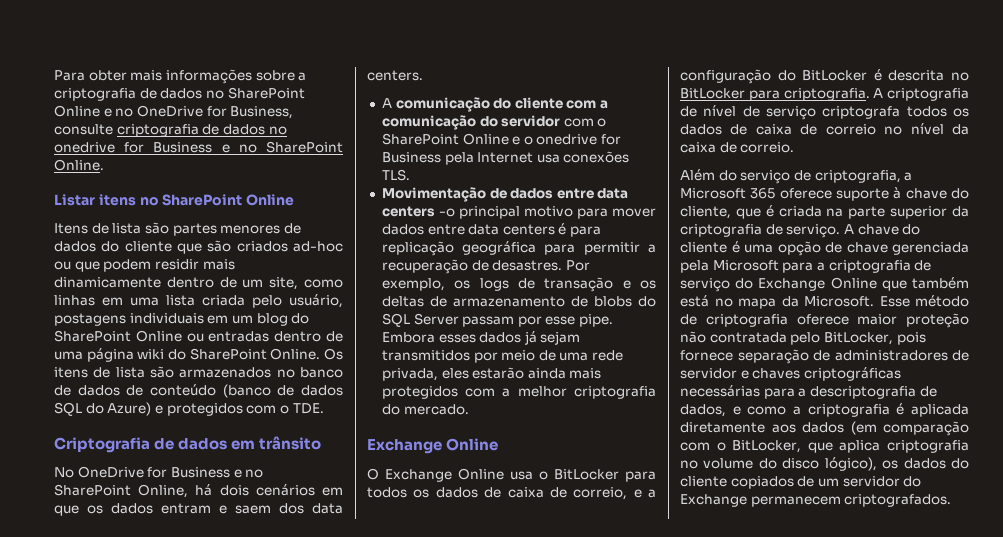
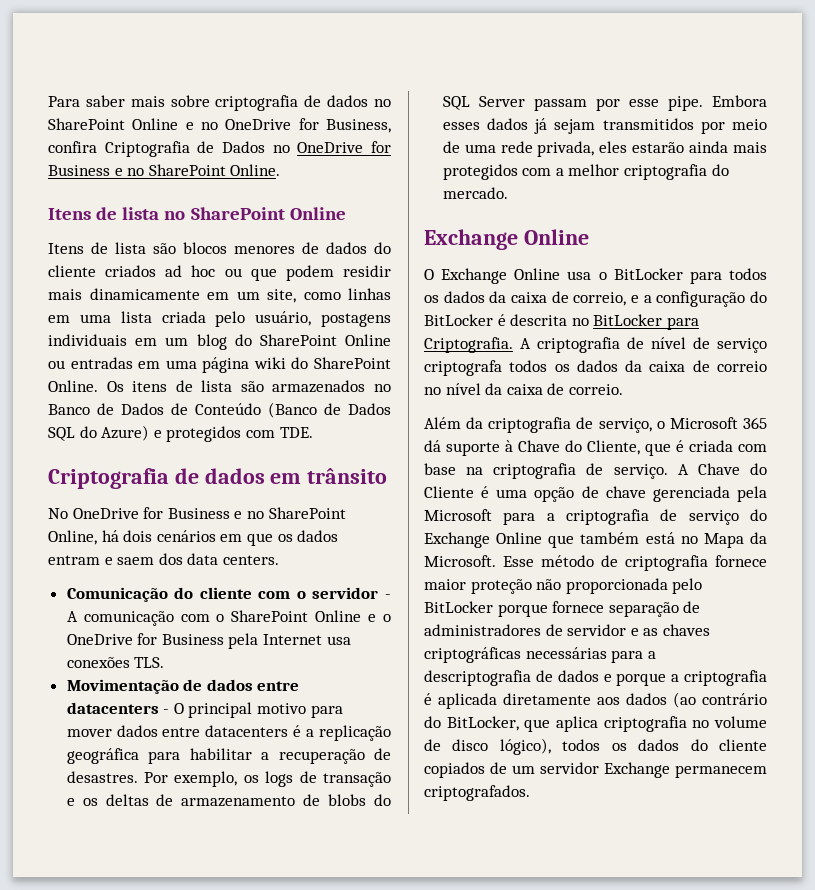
[88,69,307,84] obter mais informações sobre a -> [85,95,210,107] saber mais sobre
[54,124,287,137] [54,142,115,153] consulte criptografia de dados no onedrive -> [48,141,364,157] confira Criptografia de Dados no OneDrive
[54,194,136,206] Listar itens -> [48,207,160,220] Itens de lista
[172,223,217,236] partes -> [183,242,227,254] blocos
[177,240,343,254] que são criados ad-hoc -> [105,265,216,277] criados ad hoc
[166,277,237,288] dentro de -> [207,292,229,300] em
[274,331,343,342] dentro de -> [138,361,161,369] em
[300,367,343,378] [54,384,343,398] banco de dados de conteúdo (banco de dados -> [48,402,391,418] Banco de Dados de Conteúdo (Banco de Dados
[279,405,289,414] o -> (275, 434) none
[381,97,490,112] A comunicação -> [66,587,168,602] Comunicação
[600,100,609,109] [381,115,561,130] a comunicação do servidor -> [296,587,392,599] [66,611,174,626] o servidor - A comunicação
[536,134,598,145] onedrive -> [66,634,133,645] OneDrive
[597,188,629,199] [381,206,455,217] data centers -o -> [66,702,184,714] datacenters - O
[468,223,602,237] data centers é para -> [205,725,315,737] datacenters é a
[583,242,640,255] permitir -> [189,748,252,760] habilitar
[484,487,502,498] de -> [489,291,507,303] da
[783,88,870,101] criptografia. -> [424,337,513,353] Criptografia.
[730,124,748,135] de -> [625,360,643,372] da
[718,170,913,184] do serviço de criptografia, a -> [466,417,665,433] da criptografia de serviço, o
[779,188,832,199] oferece -> [424,440,441,452] dá
[905,188,969,199] [680,205,969,219] chave do cliente, que é criada na parte superior da -> [518,440,767,456] [424,463,484,475] Chave do Cliente, que é criada com base na
[857,224,921,235] [680,242,727,253] chave do cliente -> [697,463,767,475] [424,486,474,498] Chave do Cliente
[738,298,776,309] mapa -> [703,533,744,548] Mapa
[796,314,849,325] oferece -> [715,555,767,567] fornece
[709,332,926,345] contratada pelo BitLocker, pois -> [565,578,703,594] [424,601,548,617] proporcionada pelo BitLocker porque
(749, 374) none -> [643,628,659,636] as
[680,404,787,417] dados, e como -> [557,670,667,686] dados e porque
[850,421,969,436] [680,442,726,451] (em comparação com o -> [673,692,767,708] [424,716,441,728] (ao contrário do
[758,458,777,469] do -> [424,739,441,751] de
(877, 464) none -> [562,739,601,751] todos
[903,476,922,487] do -> (599, 768) none

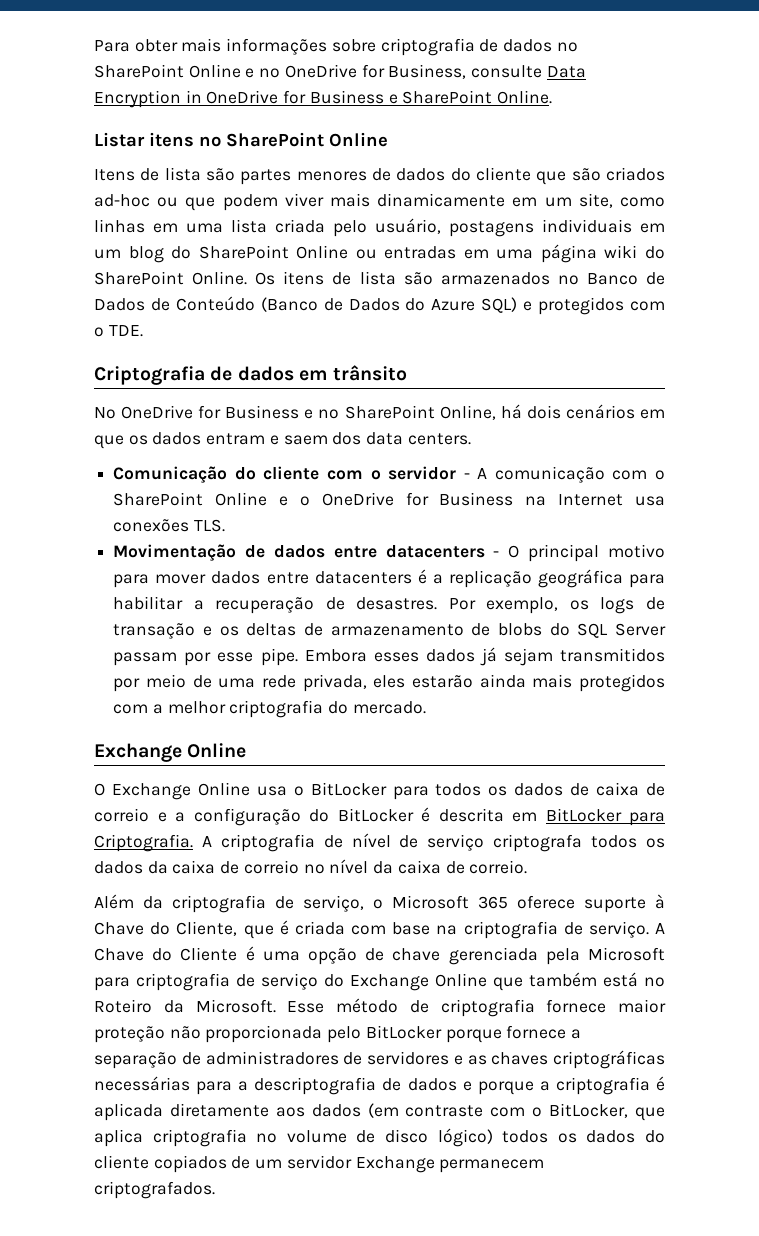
[85,95,165,107] saber mais -> [134,38,328,55] obter mais informações
[48,141,391,157] [48,165,145,176] confira Criptografia de Dados no OneDrive for Business e no -> [471,65,586,78] [94,90,398,108] consulte Data Encryption in OneDrive for Business e
[48,207,160,220] Itens de lista -> [94,132,194,147] Listar itens
[183,242,227,254] blocos -> [240,169,292,185] partes
[105,265,216,277] criados ad hoc -> [536,167,665,185] [94,194,150,207] que são criados ad-hoc
[343,265,391,277] residir -> [284,193,324,207] viver
[48,425,150,441] SQL do Azure) -> [405,297,518,313] do Azure SQL)
(275, 434) none -> [94,327,104,337] o
[228,633,259,649] pela -> [525,496,547,506] na
[489,291,627,306] da caixa de correio, -> [570,782,665,796] [94,808,149,822] de caixa de correio
[571,318,589,326] no -> [512,812,537,822] em
[424,440,441,452] dá -> [517,895,575,909] oferece
[546,513,555,521] a -> (130, 984) none
[703,533,744,548] Mapa -> [94,999,152,1013] Roteiro
(605, 607) none -> [571,1029,582,1039] a
[567,624,627,636] servidor -> [367,1051,449,1065] servidores
[673,692,767,708] [424,716,441,728] (ao contrário do -> [367,1103,543,1118] (em contraste com o
[499,738,551,755] lógico), -> [437,1128,493,1147] lógico)

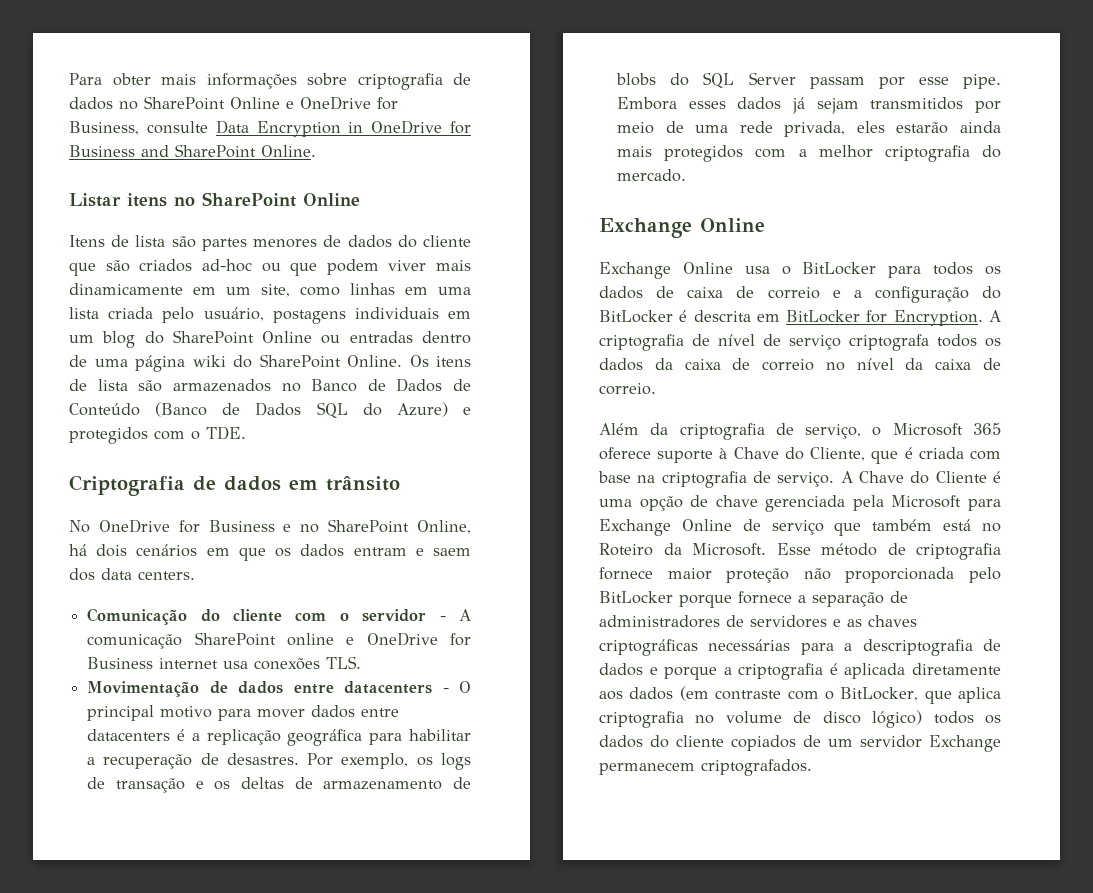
[259,68,281,78] no -> (294, 105) none
[388,94,398,104] e -> [141,145,169,157] and
[463,249,489,259] em -> [421,331,471,344] [69,355,87,367] dentro de
[405,297,518,313] do Azure SQL) -> [316,402,448,418] SQL do Azure)
[612,470,665,480] [113,492,624,506] com o SharePoint Online e o OneDrive for Business na Internet -> [194,632,471,646] [87,657,219,669] SharePoint online e OneDrive for Business internet
[94,783,105,796] O -> (765, 225) none
[629,812,665,826] [94,834,193,852] para Criptografia. -> [866,310,983,326] for Encryption.
[136,973,487,991] criptografia de serviço do Exchange Online -> [599,519,824,536] Exchange Online de serviço

